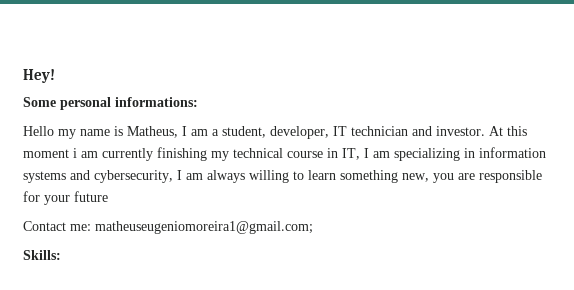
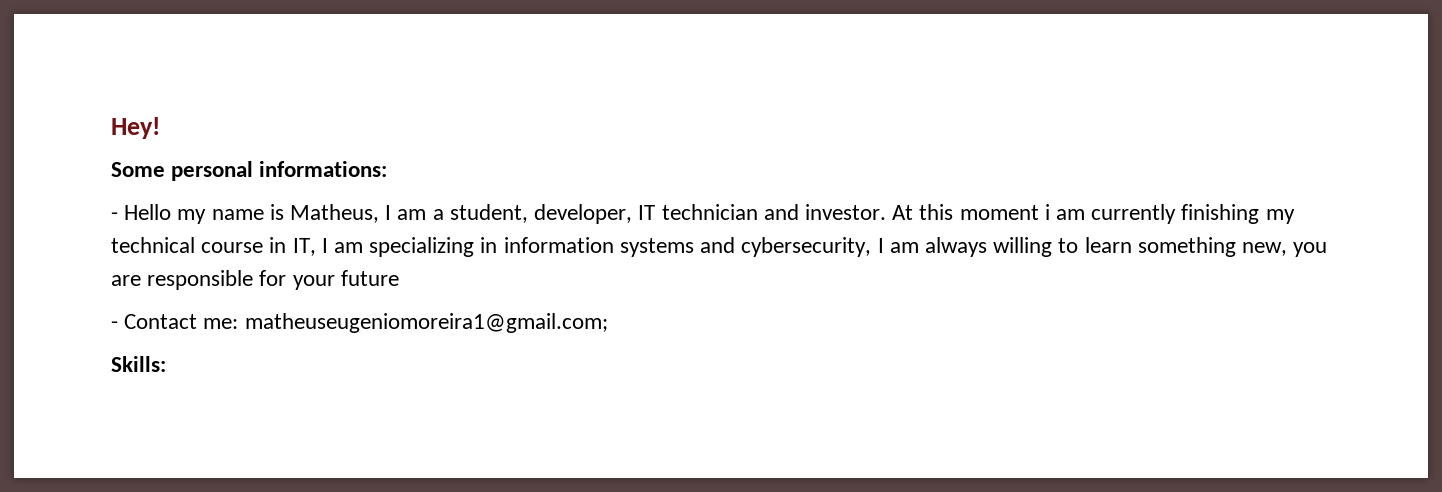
(198, 102) none -> [111,212,118,220] -
(108, 196) none -> [111,321,118,329] -

